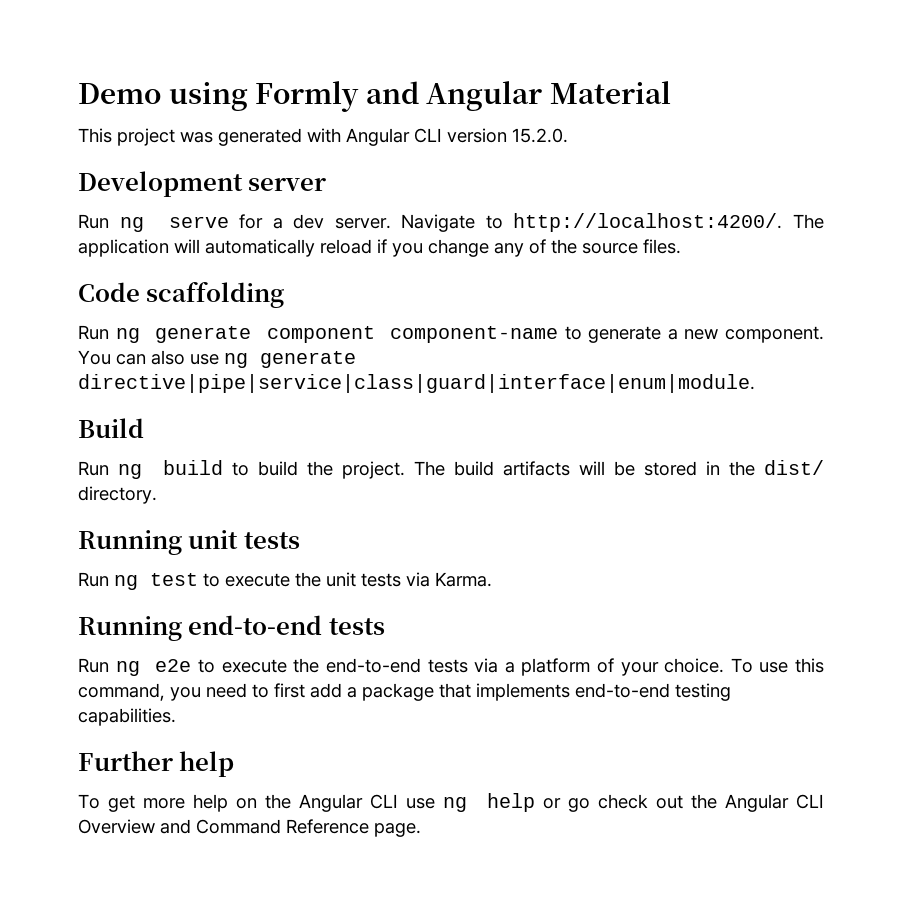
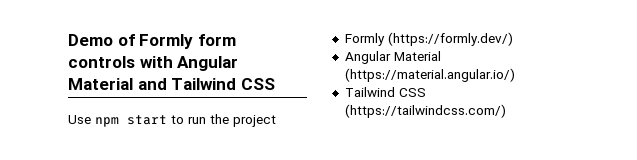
[168,81,671,112] [78,128,568,146] [78,171,327,197] [78,213,825,232] [78,239,681,257] [78,281,285,308] [78,325,824,343] [78,350,356,368] [78,374,755,393] [78,418,144,438] [78,460,825,479] [78,486,157,504] [78,530,300,555] [78,572,492,590] [78,615,385,641] [78,658,824,676] [78,683,731,701] [78,708,176,726] [78,751,235,777] [78,793,825,812] [78,819,421,837] using Formly and Angular Material // This project was generated with Angular CLI version 15.2.0. // Development server // Run ng serve for a dev server. Navigate to http://localhost:4200/. The application will automatically reload if you change any of the source files. // Code scaffolding // Run ng generate component component-name to generate a new component. You can also use ng generate directive|pipe|service|class|guard|interface|enum|module. // Build // Run ng build to build the project. The build artifacts will be stored in the dist/ directory. // Running unit tests // Run ng test to execute the unit tests via Karma. // Running end-to-end tests // Run ng e2e to execute the end-to-end tests via a platform of your choice. To use this command, you need to first add a package that implements end-to-end testing capabilities. // Further help // To get more help on the Angular CLI use ng help or go check out the Angular CLI Overview and Command Reference page. -> [117,34,236,49] [68,56,239,71] [68,78,275,90] [68,114,276,127] [344,32,513,46] [344,51,441,64] [344,68,515,82] [344,87,426,97] [344,104,506,118] of Formly form controls with Angular Material and Tailwind CSS // Use npm start to run the project // Formly (https://formly.dev/) // Angular Material (https://material.angular.io/) // Tailwind CSS (https://tailwindcss.com/)

